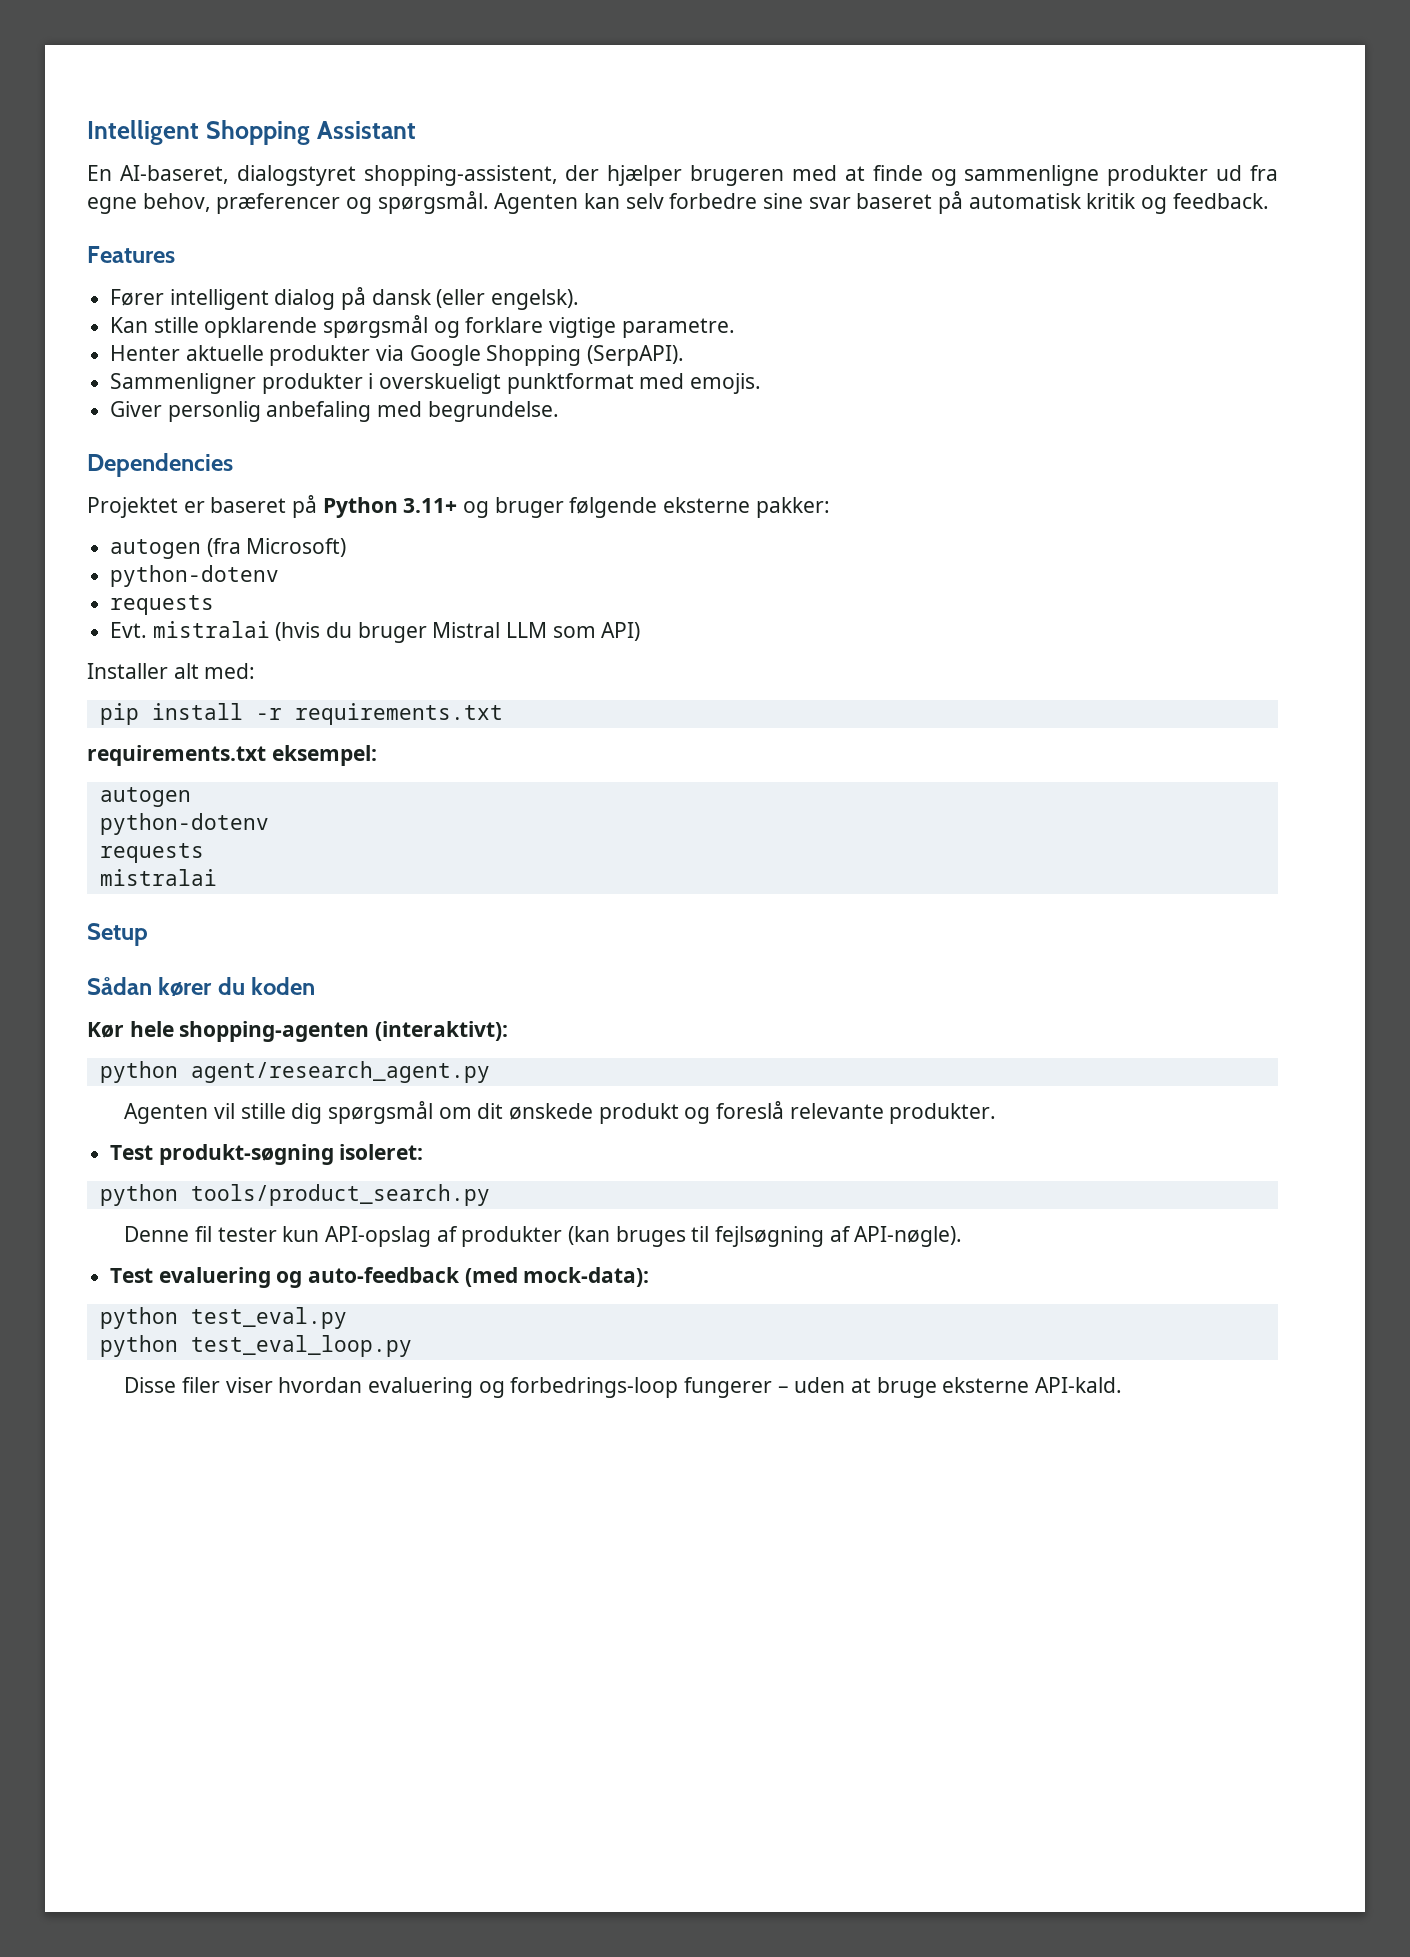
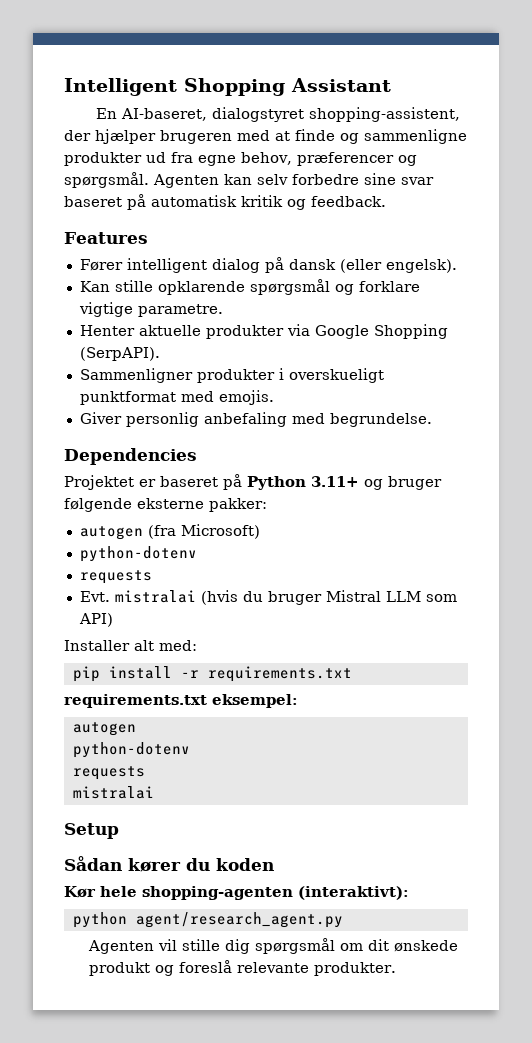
[110,1144,424,1165] [99,1184,490,1206] [124,1226,963,1247] [110,1267,650,1288] [99,1307,347,1329] [99,1335,412,1357] [124,1377,1123,1398] // Test produkt-søgning isoleret: // python tools/product_search.py // Denne fil tester kun API-opslag af produkter (kan bruges til fejlsøgning af API-nøgle). // Test evaluering og auto-feedback (med mock-data): // python test_eval.py // python test_eval_loop.py // Disse filer viser hvordan evaluering og forbedrings-loop fungerer – uden at bruge eksterne API-kald. -> (397, 969) none

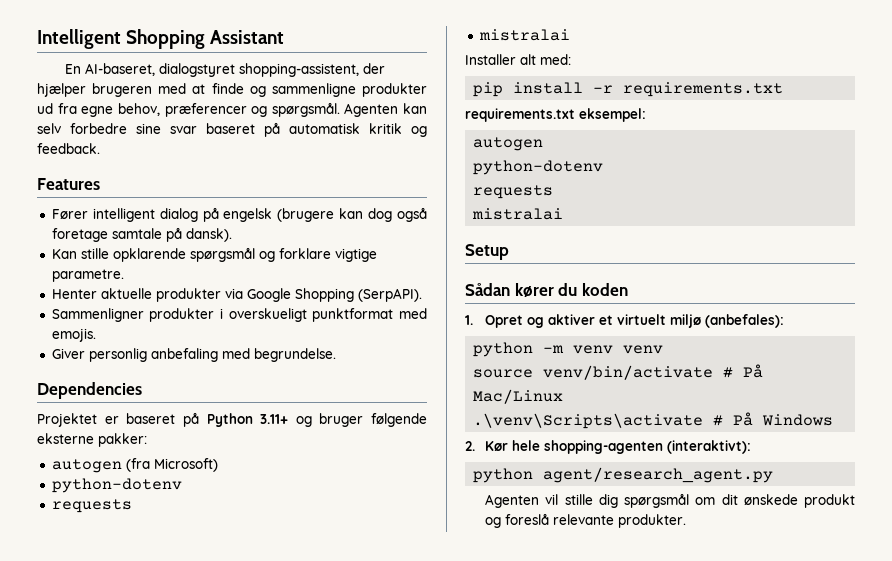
[288,259,457,273] dansk (eller engelsk). -> [223,207,428,222] [51,227,232,242] engelsk (brugere kan dog også foretage samtale på dansk).
[79,590,457,605] [78,613,113,627] Evt. mistralai (hvis du bruger Mistral LLM som API) -> [478,29,570,41] mistralai
(274, 864) none -> [465,314,785,328] [473,342,664,357] [473,364,764,380] [473,389,564,404] [473,412,834,429] [465,441,475,451] 1. Opret og aktiver et virtuelt miljø (anbefales): // python -m venv venv // source venv/bin/activate # På Mac/Linux // .\venv\Scripts\activate # På Windows // 2.

